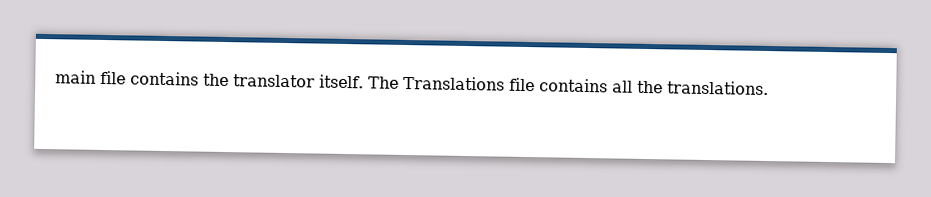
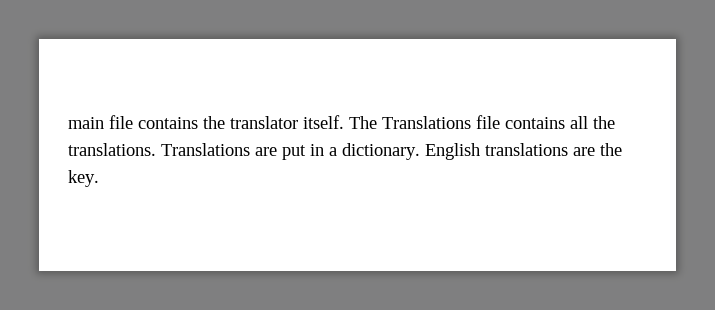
(769, 88) none -> [161,143,622,160] [68,170,99,187] Translations are put in a dictionary. English translations are the key.

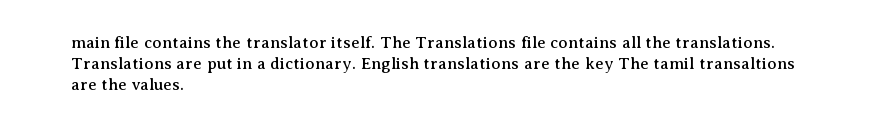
[68,170,99,187] key. -> [584,57,795,73] [71,78,184,90] key The tamil transaltions are the values.

